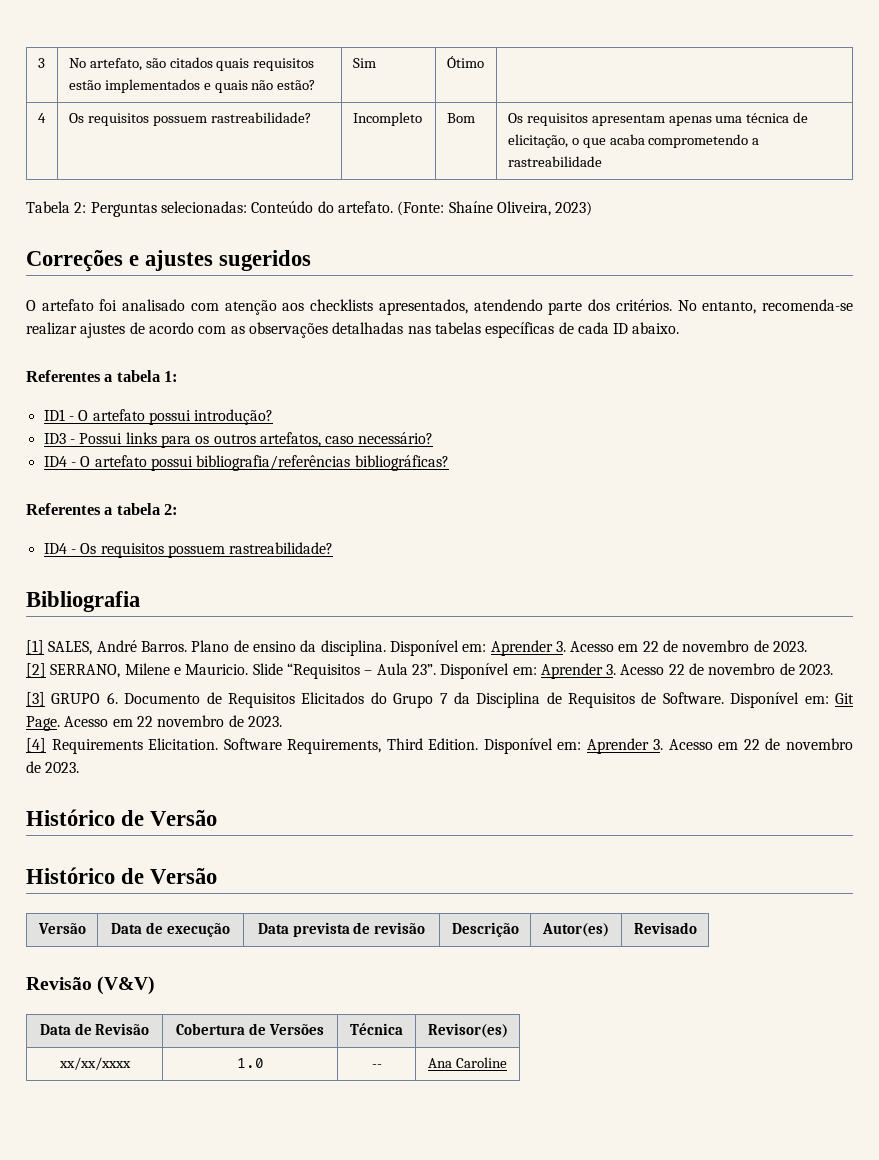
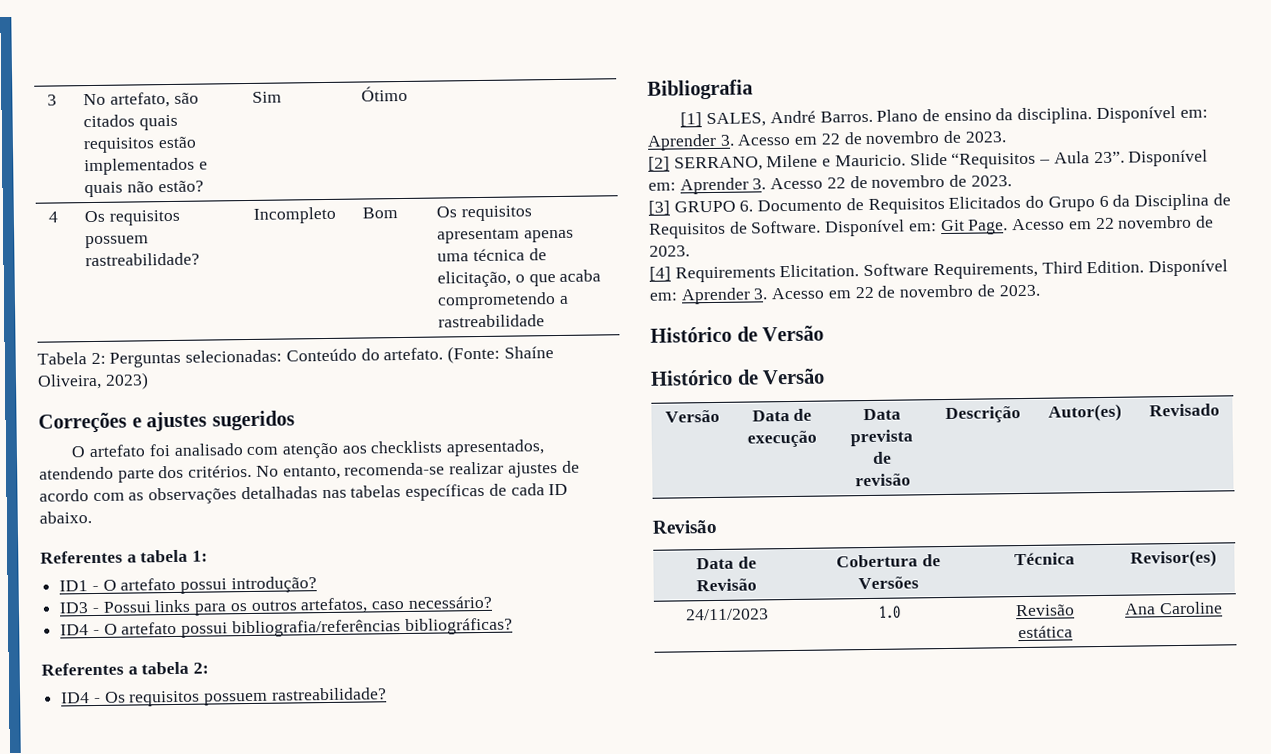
[439,693,448,704] 7 -> [1098,195,1109,208] 6
[97,976,156,995] (V&V) -> (718, 526) none
[58,1057,131,1070] xx/xx/xxxx -> [686,608,769,621] 24/11/2023
[371,1064,382,1068] -- -> [1015,604,1075,617] [1018,625,1073,639] Revisão estática

